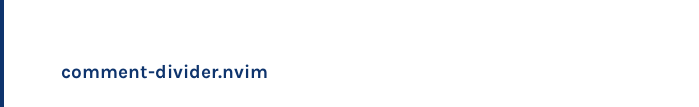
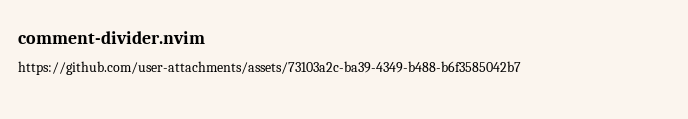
(268, 71) none -> [18,61,521,75] // https://github.com/user-attachments/assets/73103a2c-ba39-4349-b488-b6f3585042b7

